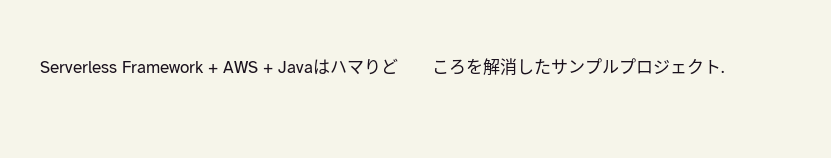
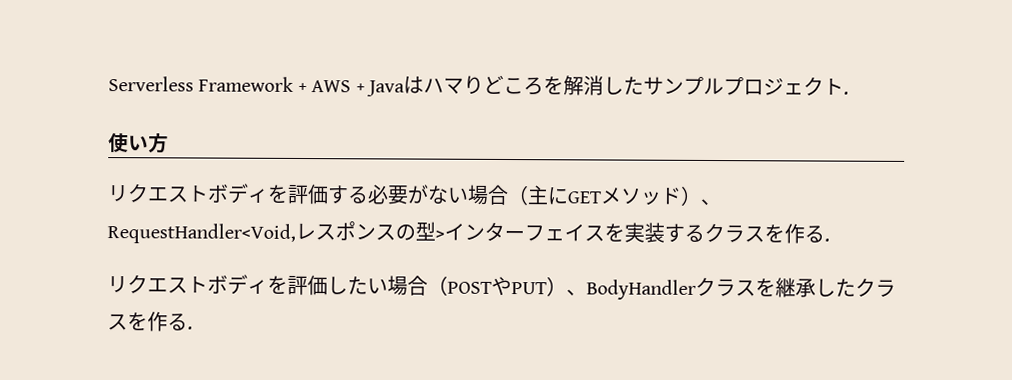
(724, 71) none -> [108,132,169,154] [107,183,721,206] [107,221,830,244] [107,274,896,300] [107,311,193,332] // 使い方 // リクエストボディを評価する必要がない場合（主にGETメソッド）、RequestHandler<Void,レスポンスの型>インターフェイスを実装するクラスを作る. // リクエストボディを評価したい場合（POSTやPUT）、BodyHandlerクラスを継承したクラスを作る.

